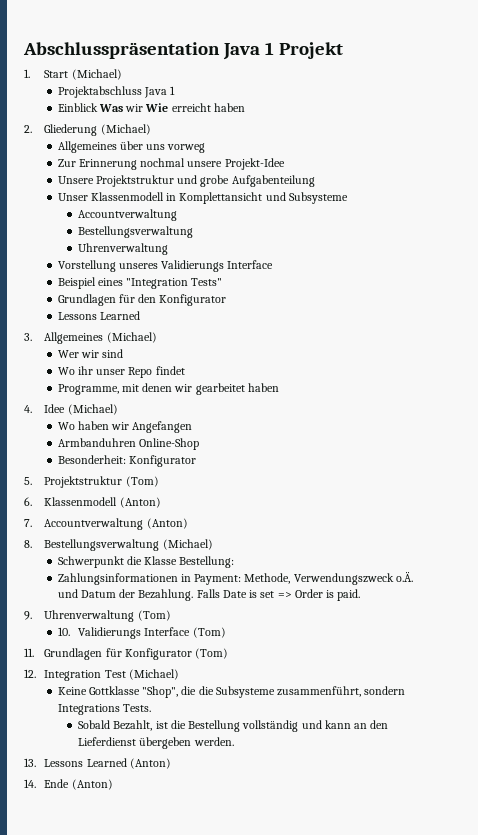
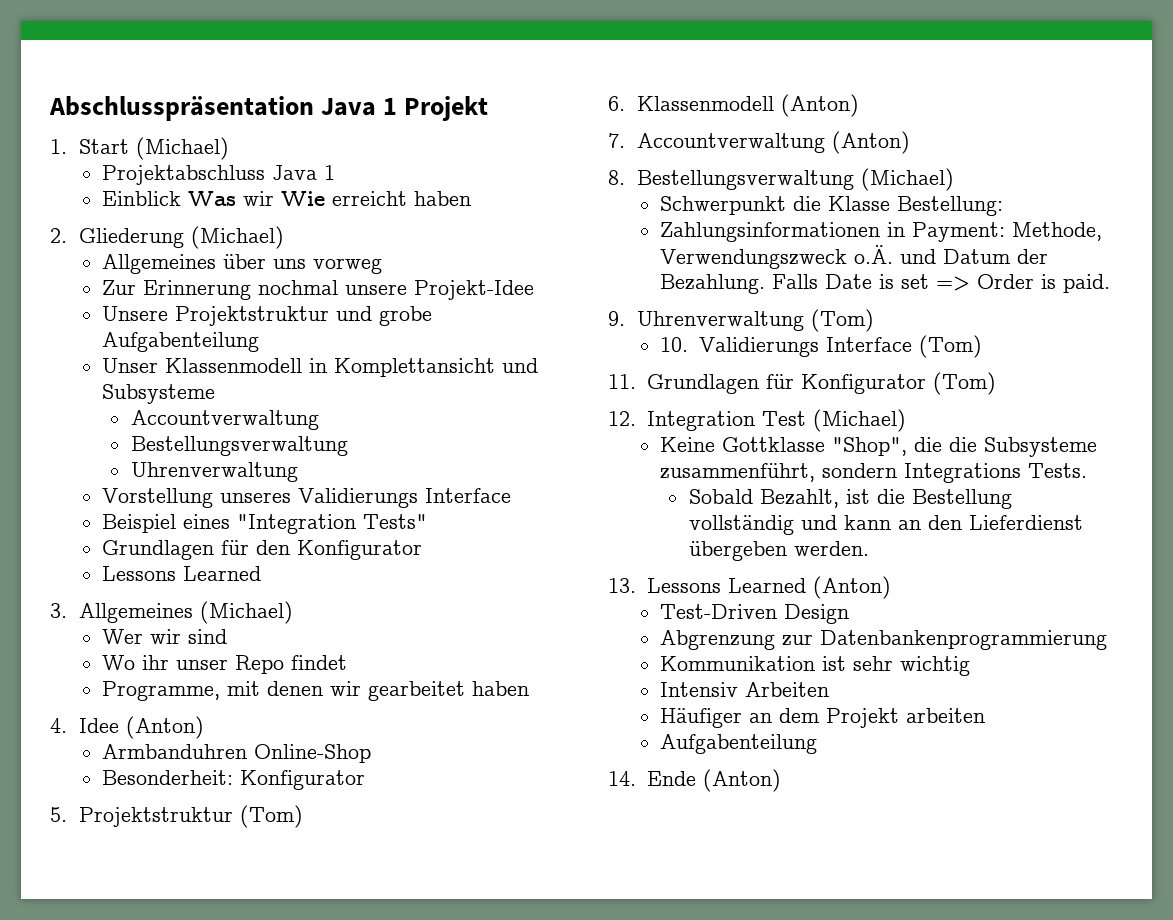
[67,404,118,415] [57,421,193,433] (Michael) // Wo haben wir Angefangen -> [125,716,204,739] (Anton)
(171, 763) none -> [660,604,850,624] [660,630,1108,650] [660,656,971,676] [660,682,830,697] [660,708,986,728] [660,734,818,754] // Test-Driven Design // Abgrenzung zur Datenbankenprogrammierung // Kommunikation ist sehr wichtig // Intensiv Arbeiten // Häufiger an dem Projekt arbeiten // Aufgabenteilung

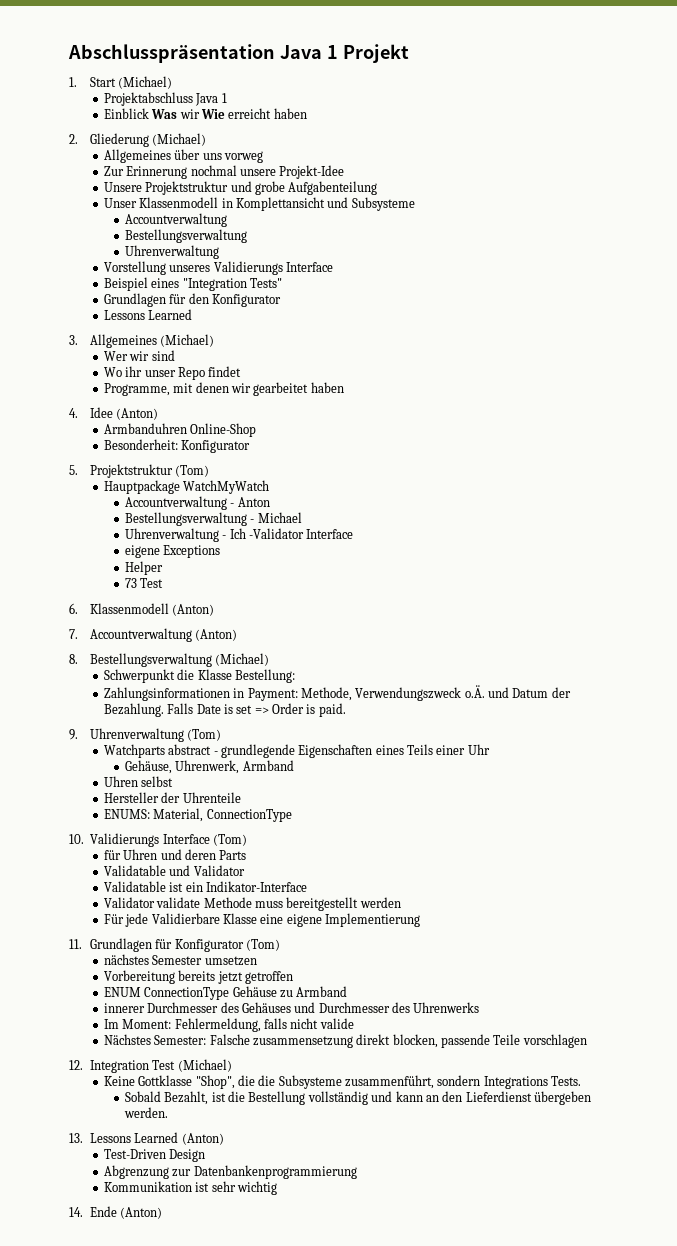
(303, 816) none -> [103,480,270,494] [124,496,270,510] [124,512,302,526] [124,528,354,542] [124,545,221,558] [124,561,163,575] [124,578,164,588] // Hauptpackage WatchMyWatch // Accountverwaltung - Anton // Bestellungsverwaltung - Michael // Uhrenverwaltung - Ich -Validator Interface // eigene Exceptions // Helper // 73 Test
[660,335,982,358] 10. Validierungs Interface (Tom) -> [103,744,490,758] [124,760,294,774] [103,776,174,787] [103,792,241,803] [103,808,292,822] [69,833,247,847] [103,849,247,860] [103,865,245,876] [103,881,307,892] [103,897,401,911] [103,913,421,927] Watchparts abstract - grundlegende Eigenschaften eines Teils einer Uhr // Gehäuse, Uhrenwerk, Armband // Uhren selbst // Hersteller der Uhrenteile // ENUMS: Material, ConnectionType // 10. Validierungs Interface (Tom) // für Uhren und deren Parts // Validatable und Validator // Validatable ist ein Indikator-Interface // Validator validate Methode muss bereitgestellt werden // Für jede Validierbare Klasse eine eigene Implementierung
(996, 383) none -> [103,954,257,966] [103,970,293,984] [103,986,348,1000] [103,1002,480,1013] [103,1018,354,1032] [103,1034,587,1048] // nächstes Semester umsetzen // Vorbereitung bereits jetzt getroffen // ENUM ConnectionType Gehäuse zu Armband // innerer Durchmesser des Gehäuses und Durchmesser des Uhrenwerks // Im Moment: Fehlermeldung, falls nicht valide // Nächstes Semester: Falsche zusammensetzung direkt blocken, passende Teile vorschlagen
[660,682,830,697] [660,708,986,728] [660,734,818,754] // Intensiv Arbeiten // Häufiger an dem Projekt arbeiten // Aufgabenteilung -> (277, 1188) none

